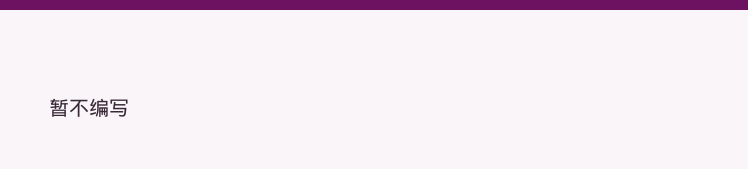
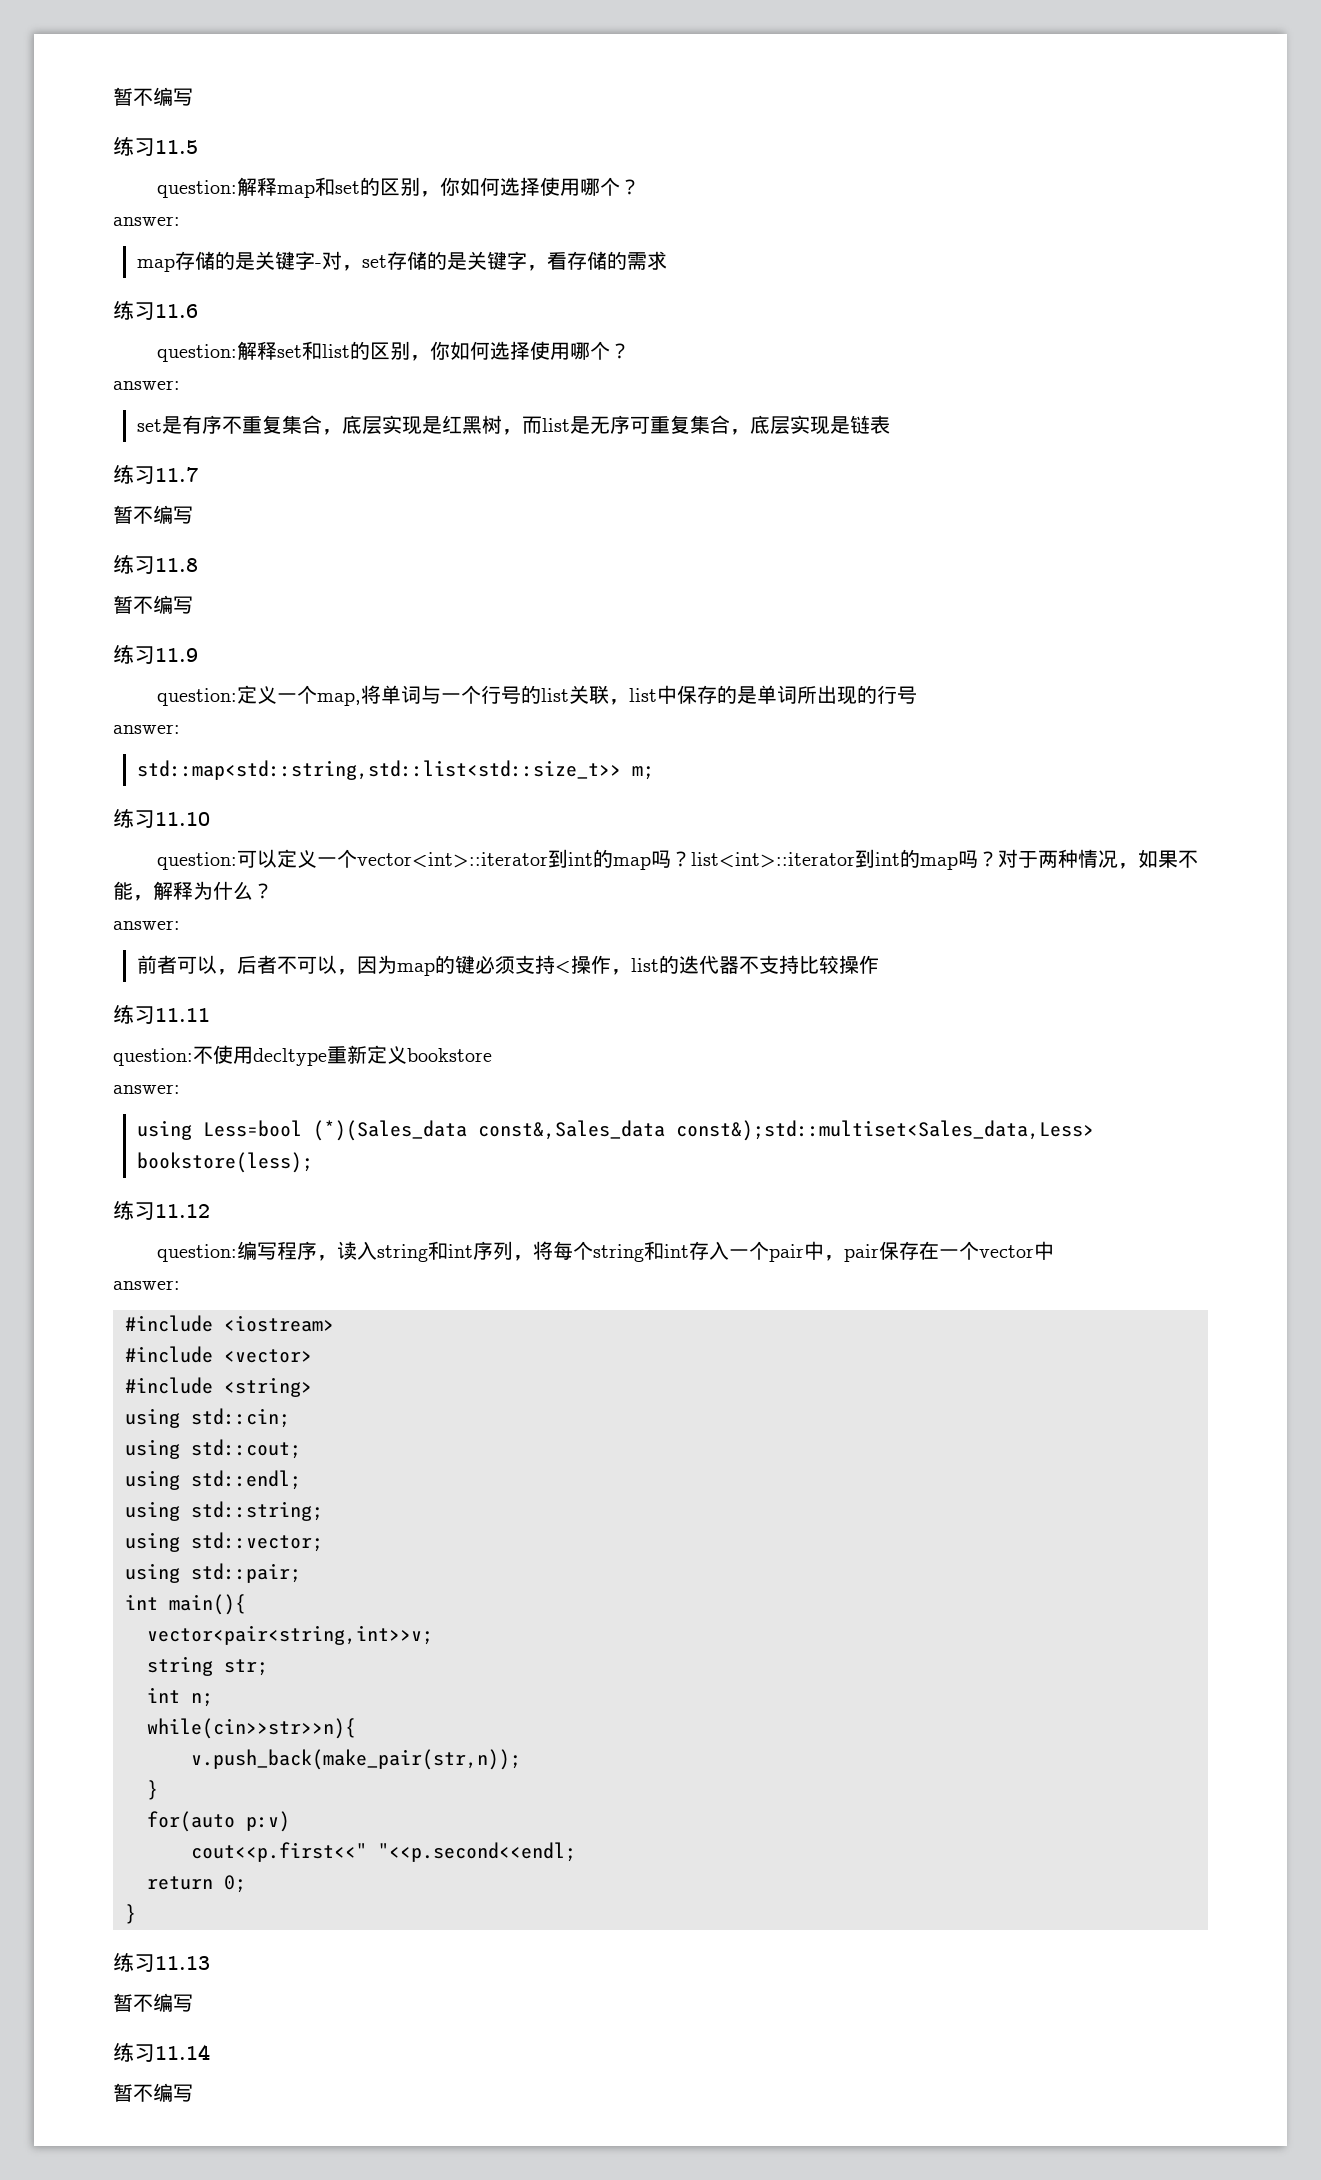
[49,98,129,117] 暂不编写 -> [113,87,193,106] [113,137,198,156] [157,177,641,198] [113,216,180,226] [136,251,667,272] [113,301,198,320] [157,341,631,362] [113,380,180,390] [136,415,890,435] [113,465,198,484] [113,505,193,524] [113,555,198,574] [113,595,193,614] [113,645,198,664] [157,685,918,706] [113,724,180,734] [136,760,654,780] [113,809,210,828] [157,849,1199,870] [113,881,273,901] [113,920,180,930] [136,955,879,976] [113,1005,210,1024] [113,1045,492,1066] [113,1084,180,1094] [136,1120,1094,1141] [136,1152,313,1173] [113,1201,210,1220] [157,1241,1055,1262] [113,1280,180,1290] [125,1315,334,1332] [125,1346,312,1363] [125,1377,312,1397] [125,1408,290,1428] [125,1439,301,1459] [125,1470,301,1490] [125,1501,323,1521] [125,1532,323,1552] [125,1563,301,1583] [125,1594,246,1615] [147,1625,433,1645] [147,1656,268,1676] [147,1687,213,1707] [147,1718,356,1739] [191,1749,521,1770] [147,1780,158,1800] [147,1811,290,1832] [191,1842,576,1862] [147,1875,246,1893] [125,1904,136,1924] [113,1953,210,1972] [113,1993,193,2012] [113,2043,210,2062] [113,2083,193,2102] 暂不编写 // 练习11.5 // question:解释map和set的区别，你如何选择使用哪个？ // answer: // map存储的是关键字-对，set存储的是关键字，看存储的需求 // 练习11.6 // question:解释set和list的区别，你如何选择使用哪个？ // answer: // set是有序不重复集合，底层实现是红黑树，而list是无序可重复集合，底层实现是链表 // 练习11.7 // 暂不编写 // 练习11.8 // 暂不编写 // 练习11.9 // question:定义一个map,将单词与一个行号的list关联，list中保存的是单词所出现的行号 // answer: // std::map<std::string,std::list<std::size_t>> m; // 练习11.10 // question:可以定义一个vector<int>::iterator到int的map吗？list<int>::iterator到int的map吗？对于两种情况，如果不能，解释为什么？ // answer: // 前者可以，后者不可以，因为map的键必须支持<操作，list的迭代器不支持比较操作 // 练习11.11 // question:不使用decltype重新定义bookstore // answer: // using Less=bool (*)(Sales_data const&,Sales_data const&);std::multiset<Sales_data,Less> bookstore(less); // 练习11.12 // question:编写程序，读入string和int序列，将每个string和int存入一个pair中，pair保存在一个vector中 // answer: // #include <iostream> // #include <vector> // #include <string> // using std::cin; // using std::cout; // using std::endl; // using std::string; // using std::vector; // using std::pair; // int main(){ // vector<pair<string,int>>v; // string str; // int n; // while(cin>>str>>n){ // v.push_back(make_pair(str,n)); // } // for(auto p:v) // cout<<p.first<<" "<<p.second<<endl; // return 0; // } // 练习11.13 // 暂不编写 // 练习11.14 // 暂不编写

